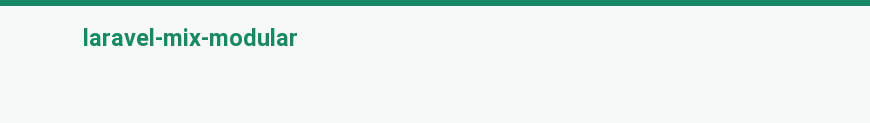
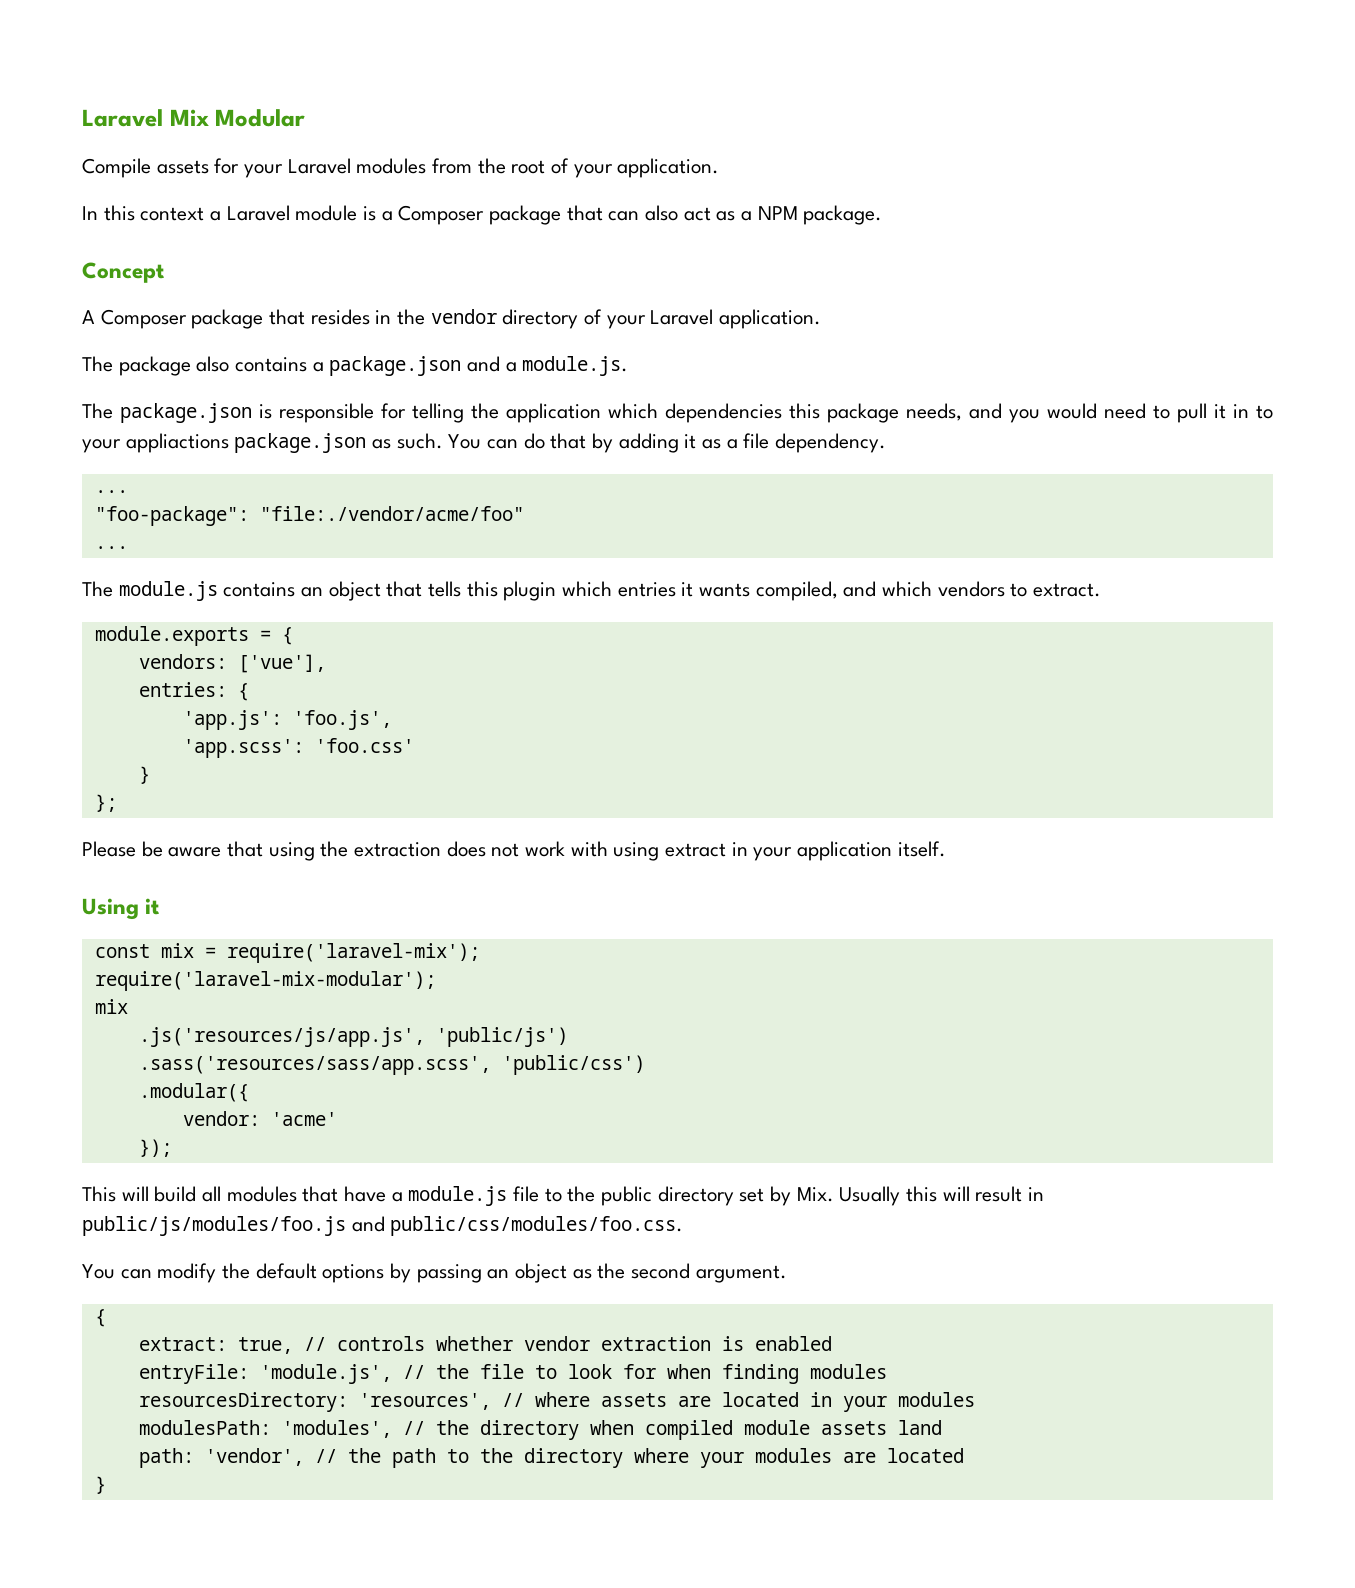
[83,28,298,46] laravel-mix-modular -> [82,109,306,127] [82,158,720,178] [82,205,883,225] [82,262,164,283] [82,309,822,329] [82,356,629,376] [82,403,1273,423] [82,433,887,453] [94,490,128,493] [94,506,524,526] [94,546,128,549] [82,581,1102,601] [94,626,293,646] [138,654,326,673] [138,682,249,701] [182,710,392,730] [182,738,414,758] [138,766,150,784] [94,794,117,812] [82,841,946,861] [82,898,160,920] [94,943,480,963] [94,971,436,991] [94,999,128,1014] [138,1027,568,1047] [138,1055,645,1075] [138,1083,249,1102] [182,1111,337,1126] [138,1139,172,1157] [82,1186,1045,1206] [82,1216,684,1236] [82,1263,787,1283] [94,1309,106,1327] [138,1336,832,1354] [138,1364,887,1384] [138,1392,975,1412] [138,1420,942,1440] [138,1448,964,1468] [94,1476,106,1494] Laravel Mix Modular // Compile assets for your Laravel modules from the root of your application. // In this context a Laravel module is a Composer package that can also act as a NPM package. // Concept // A Composer package that resides in the vendor directory of your Laravel application. // The package also contains a package.json and a module.js. // The package.json is responsible for telling the application which dependencies this package needs, and you would need to pull it in to your appliactions package.json as such. You can do that by adding it as a file dependency. // ... // "foo-package": "file:./vendor/acme/foo" // ... // The module.js contains an object that tells this plugin which entries it wants compiled, and which vendors to extract. // module.exports = { // vendors: ['vue'], // entries: { // 'app.js': 'foo.js', // 'app.scss': 'foo.css' // } // }; // Please be aware that using the extraction does not work with using extract in your application itself. // Using it // const mix = require('laravel-mix'); // require('laravel-mix-modular'); // mix // .js('resources/js/app.js', 'public/js') // .sass('resources/sass/app.scss', 'public/css') // .modular({ // vendor: 'acme' // }); // This will build all modules that have a module.js file to the public directory set by Mix. Usually this will result in public/js/modules/foo.js and public/css/modules/foo.css. // You can modify the default options by passing an object as the second argument. // { // extract: true, // controls whether vendor extraction is enabled // entryFile: 'module.js', // the file to look for when finding modules // resourcesDirectory: 'resources', // where assets are located in your modules // modulesPath: 'modules', // the directory when compiled module assets land // path: 'vendor', // the path to the directory where your modules are located // }

